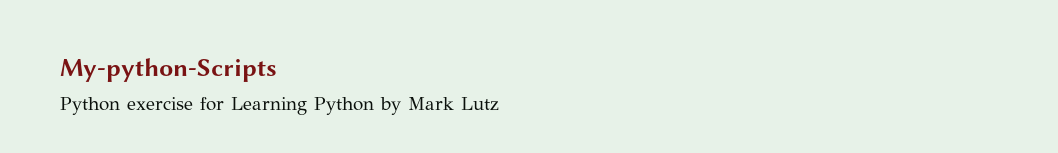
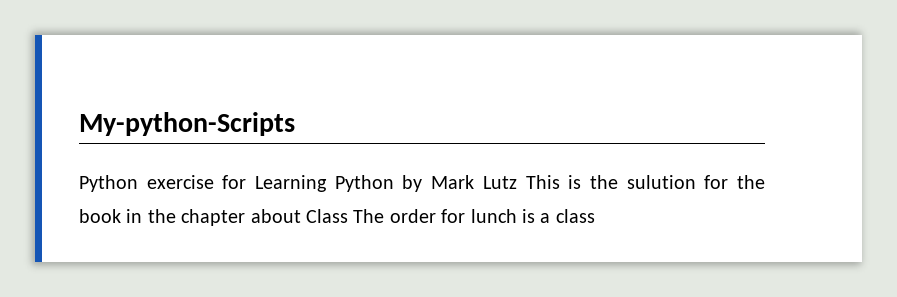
(499, 104) none -> [525,175,765,189] [79,209,595,226] This is the sulution for the book in the chapter about Class The order for lunch is a class

